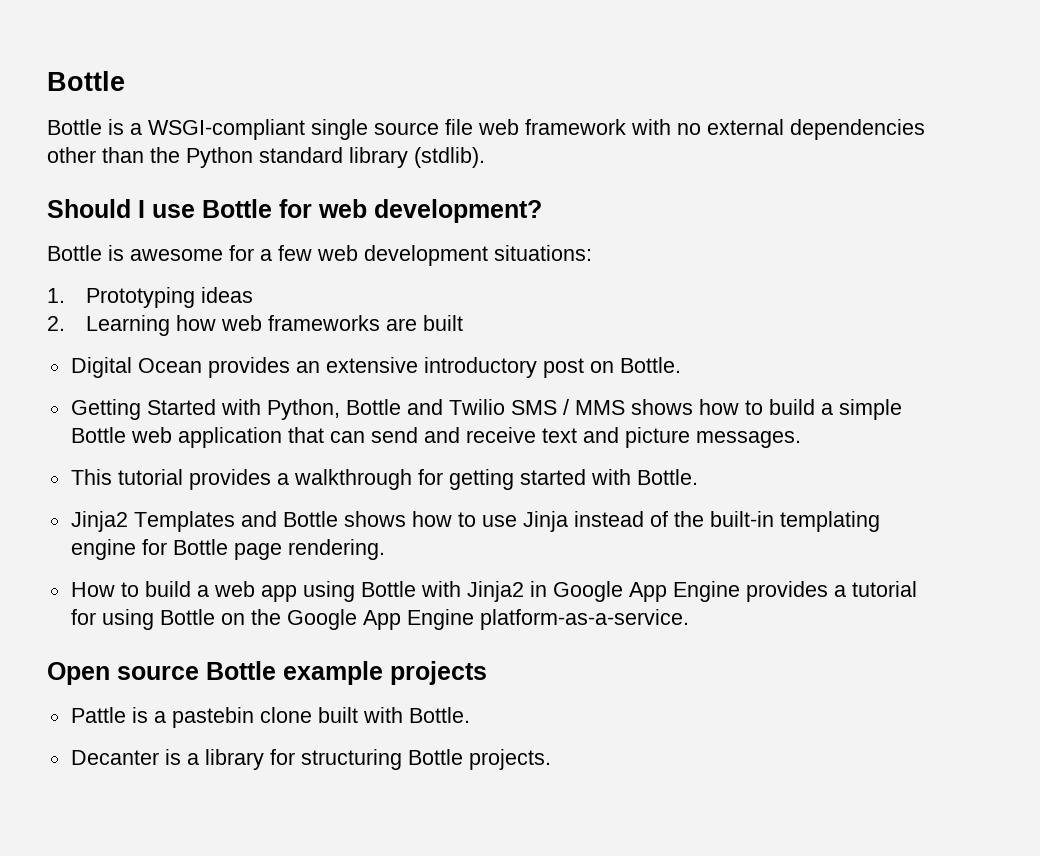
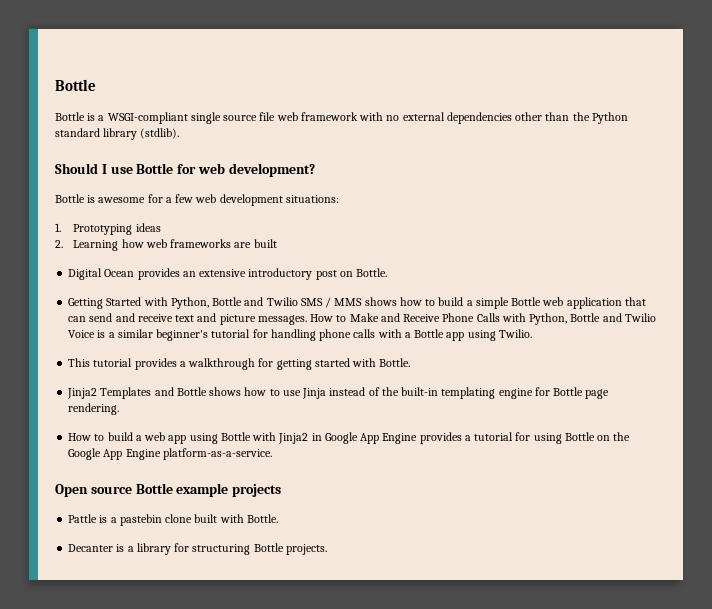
(801, 439) none -> [310,313,656,325] [68,329,532,341] How to Make and Receive Phone Calls with Python, Bottle and Twilio Voice is a similar beginner's tutorial for handling phone calls with a Bottle app using Twilio.

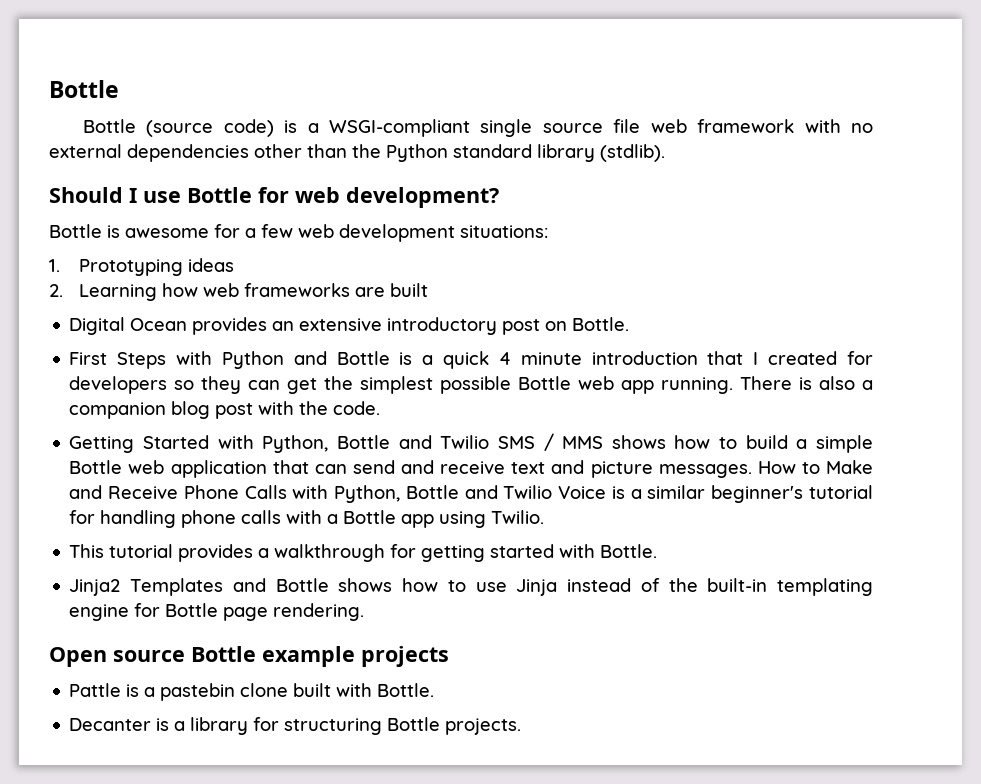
(85, 116) none -> [146,119,274,137] (source code)
(388, 272) none -> [69,351,873,369] [69,376,874,394] [69,401,381,419] // First Steps with Python and Bottle is a quick 4 minute introduction that I created for developers so they can get the simplest possible Bottle web app running. There is also a companion blog post with the code.
[68,432,631,444] [68,448,272,460] // How to build a web app using Bottle with Jinja2 in Google App Engine provides a tutorial for using Bottle on the Google App Engine platform-as-a-service. -> (365, 612) none

